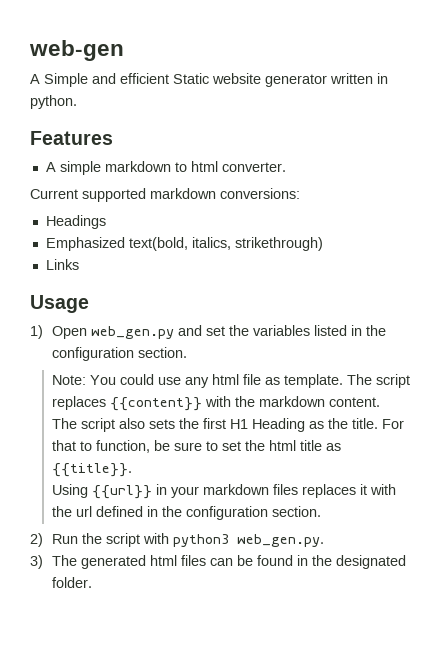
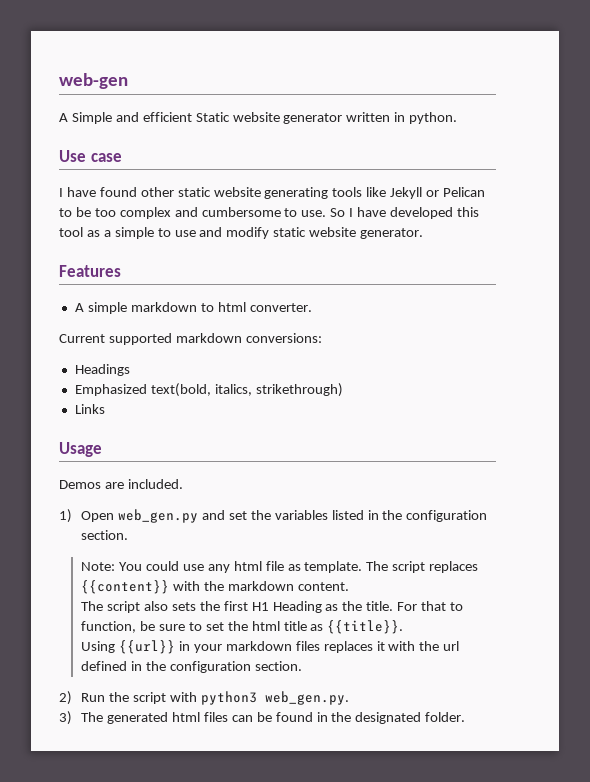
(77, 102) none -> [59,150,122,162] [59,187,486,199] [59,207,479,219] [59,227,424,239] // Use case // I have found other static website generating tools like Jekyll or Pelican to be too complex and cumbersome to use. So I have developed this tool as a simple to use and modify static website generator.
(89, 304) none -> [59,479,183,489] // Demos are included.

